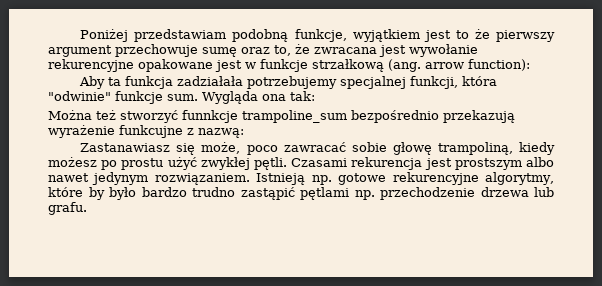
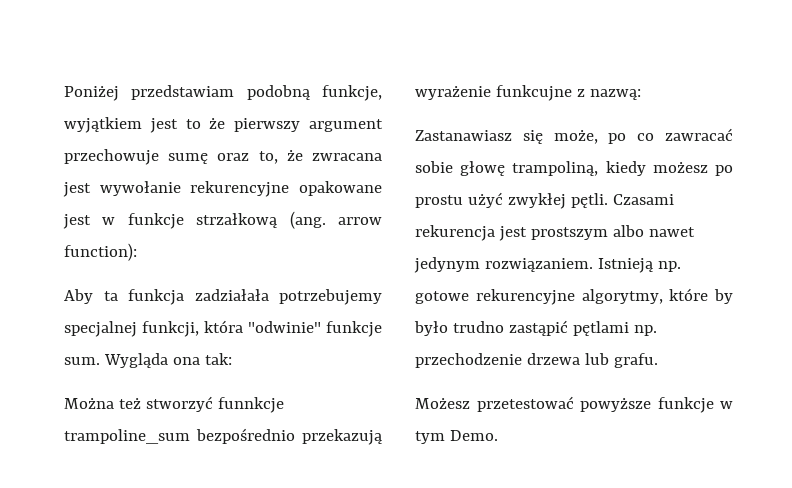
[246,145,278,155] poco -> [608,133,655,144] po co
[141,187,187,197] bardzo -> (448, 328) none
(87, 208) none -> [415,396,733,413] [415,430,498,444] // Możesz przetestować powyższe funkcje w tym Demo.

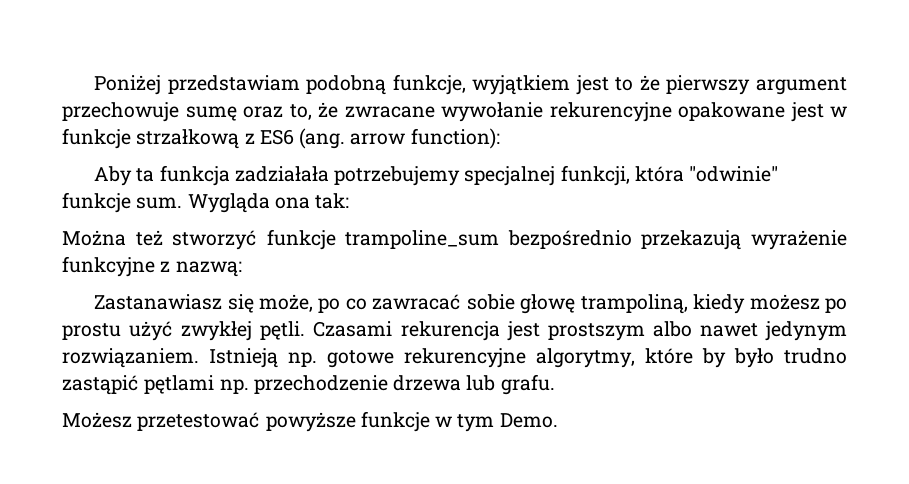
[311,153,382,161] [63,182,91,197] zwracana jest -> [344,106,435,118] zwracane
(278, 220) none -> [244,129,294,145] z ES6
[217,397,284,413] funnkcje -> [266,229,336,250] funkcje
[495,85,572,101] funkcujne -> [62,256,155,277] funkcyjne

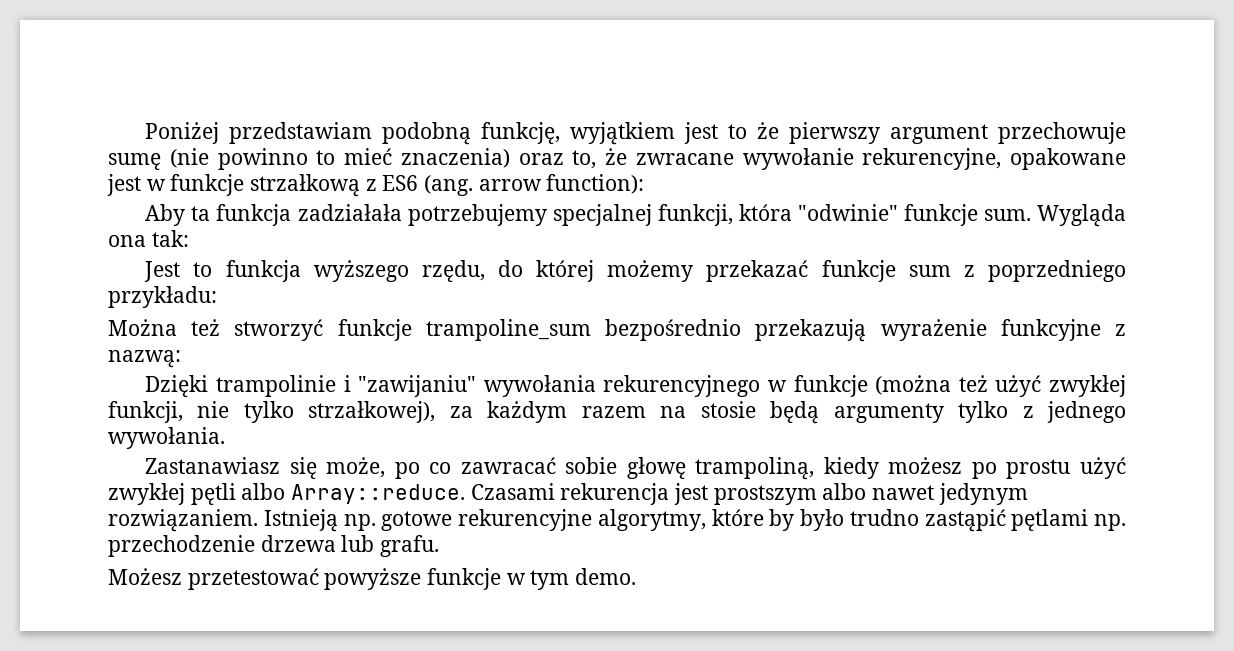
[392,74,466,95] funkcje, -> [481,122,561,144] funkcję,
(237, 113) none -> [169,148,510,170] (nie powinno to mieć znaczenia)
[549,102,672,122] rekurencyjne -> [862,148,1002,170] rekurencyjne,
(350, 201) none -> [144,260,1127,282] [108,286,217,308] // Jest to funkcja wyższego rzędu, do której możemy przekazać funkcje sum z poprzedniego przykładu:
(242, 269) none -> [145,375,1126,397] [108,401,1126,424] [108,427,225,449] // Dzięki trampolinie i "zawijaniu" wywołania rekurencyjnego w funkcje (można też użyć zwykłej funkcji, nie tylko strzałkowej), za każdym razem na stosie będą argumenty tylko z jednego wywołania.
[260,321,306,340] pętli. -> [190,483,466,505] pętli albo Array::reduce.
[499,413,558,428] Demo. -> [575,568,637,585] demo.

